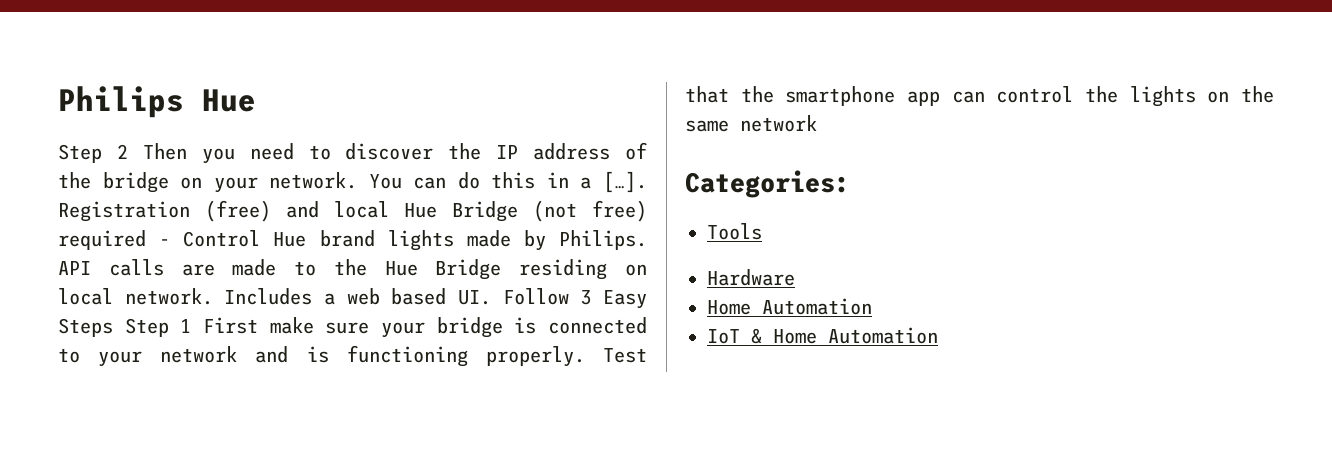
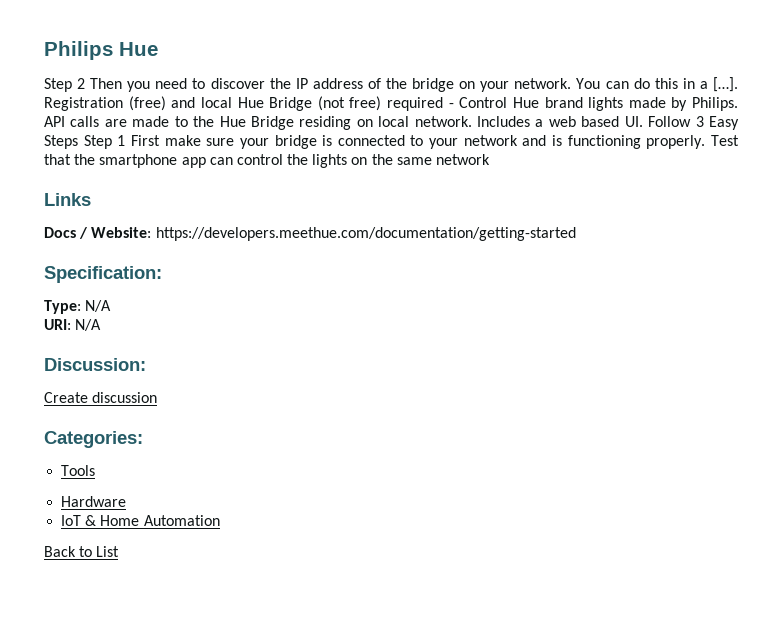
(817, 123) none -> [44,193,91,206] [44,227,576,241] [44,266,162,283] [44,300,112,314] [44,319,102,331] [44,358,146,371] [44,392,158,403] // Links // Docs / Website: https://developers.meethue.com/documentation/getting-started // Specification: // Type: N/A // URI: N/A // Discussion: // Create discussion
[707,298,872,315] // Home Automation -> (127, 501) none
(938, 335) none -> [44,546,120,557] // Back to List

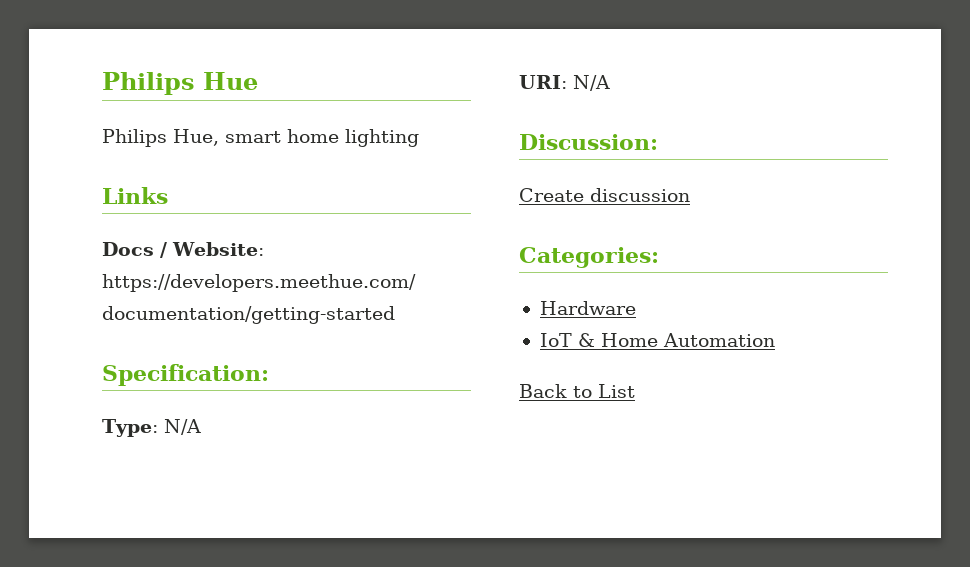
[44,77,739,92] [44,96,738,111] [44,116,740,130] [44,135,739,149] [44,154,491,168] Step 2 Then you need to discover the IP address of the bridge on your network. You can do this in a […]. Registration (free) and local Hue Bridge (not free) required - Control Hue brand lights made by Philips. API calls are made to the Hue Bridge residing on local network. Includes a web based UI. Follow 3 Easy Steps Step 1 First make sure your bridge is connected to your network and is functioning properly. Test that the smartphone app can control the lights on the same network -> [102,129,419,147] Philips Hue, smart home lighting
[61,465,96,476] // Tools -> (659, 257) none

